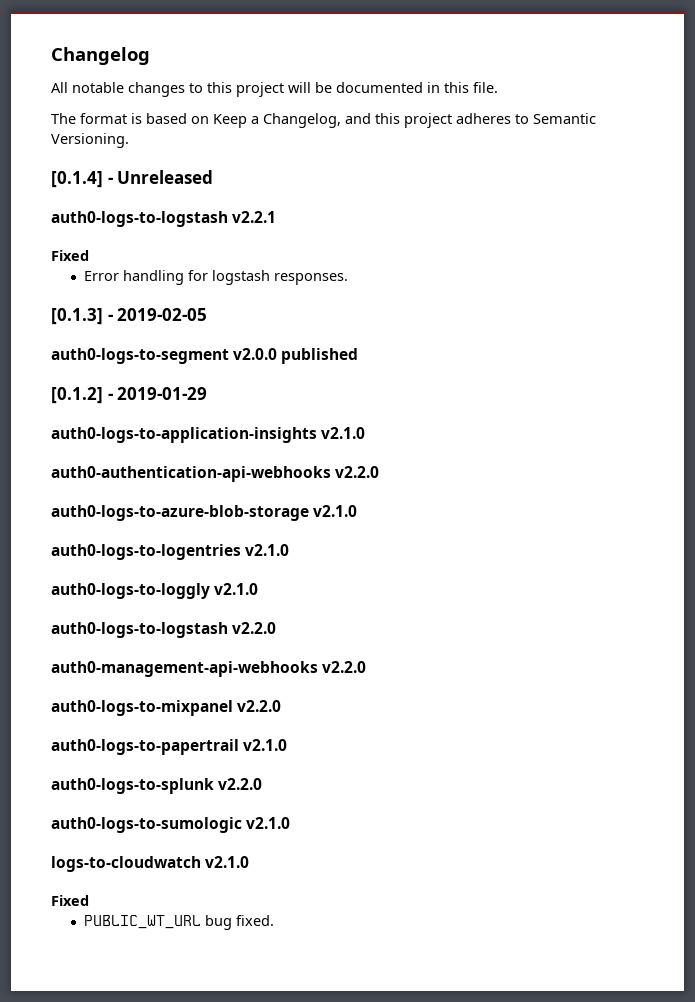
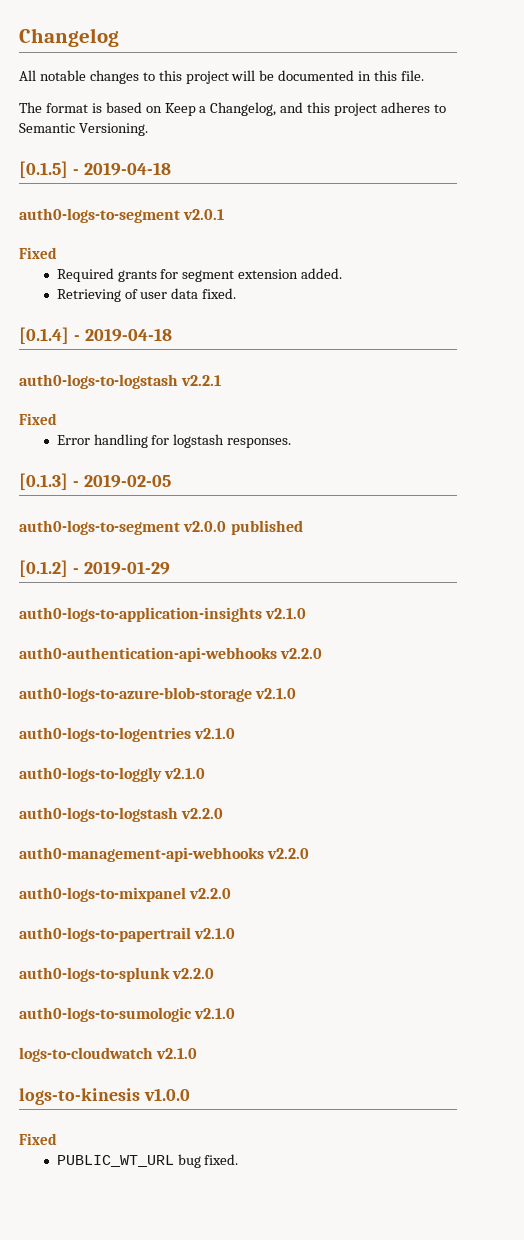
(129, 140) none -> [19,161,171,178] [19,208,225,223] [19,247,57,259] [56,268,343,282] [56,288,237,302] // [0.1.5] - 2019-04-18 // auth0-logs-to-segment v2.0.1 // Fixed // Required grants for segment extension added. // Retrieving of user data fixed.
[117,170,214,184] Unreleased -> [84,328,172,342] 2019-04-18
(250, 862) none -> [19,1088,190,1105] // logs-to-kinesis v1.0.0

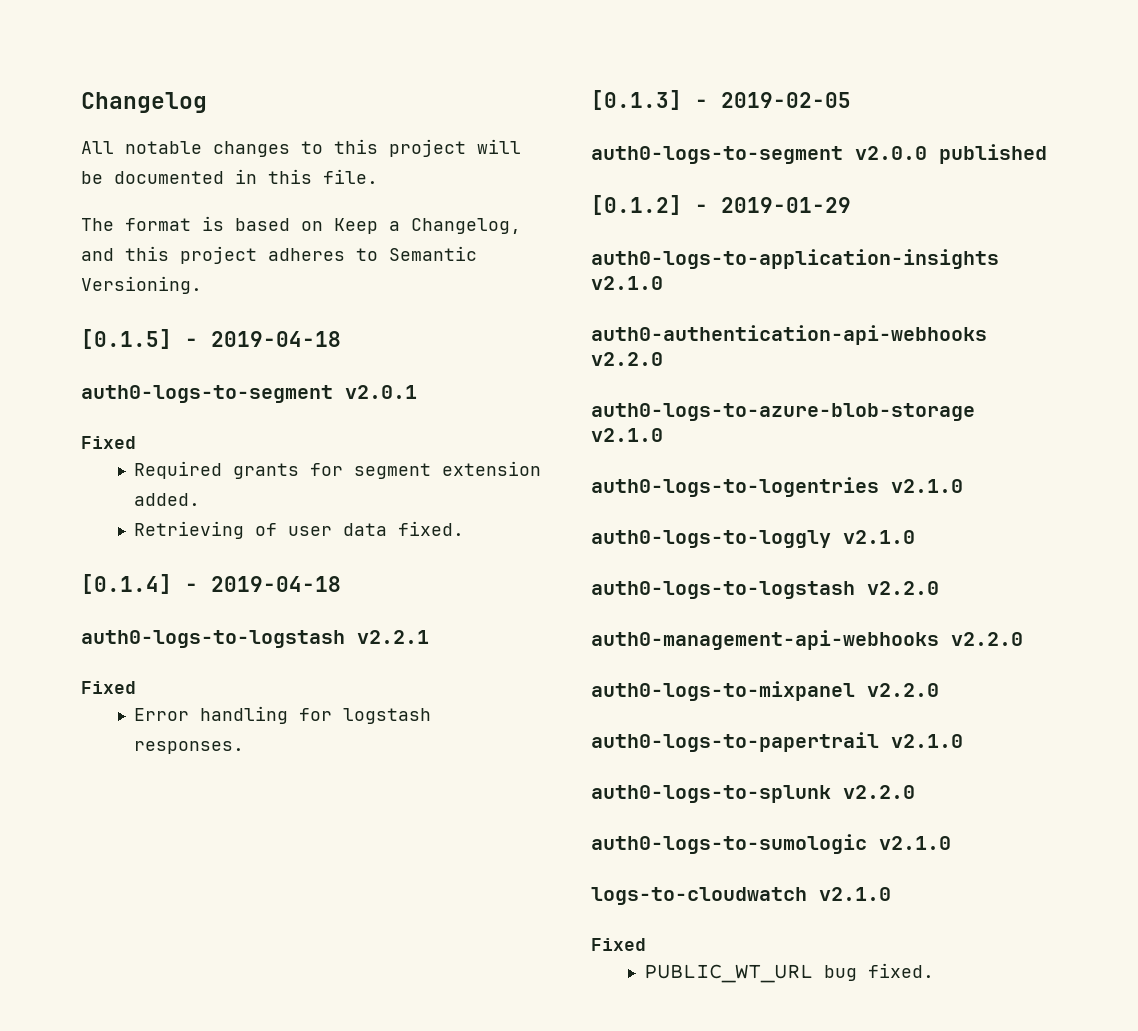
[19,1088,190,1105] // logs-to-kinesis v1.0.0 -> (891, 894) none

